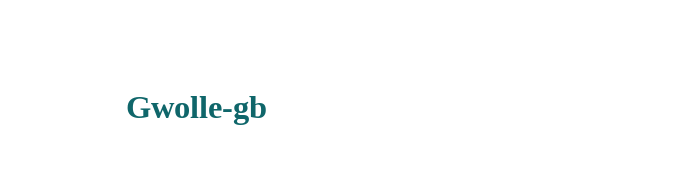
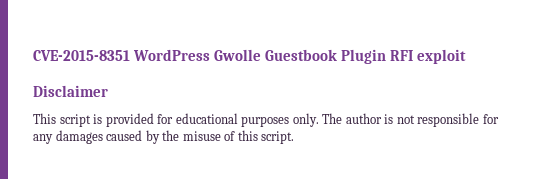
[126,96,267,125] Gwolle-gb -> [33,49,467,64] [33,85,108,97] [33,113,499,127] [33,130,295,144] CVE-2015-8351 WordPress Gwolle Guestbook Plugin RFI exploit // Disclaimer // This script is provided for educational purposes only. The author is not responsible for any damages caused by the misuse of this script.

